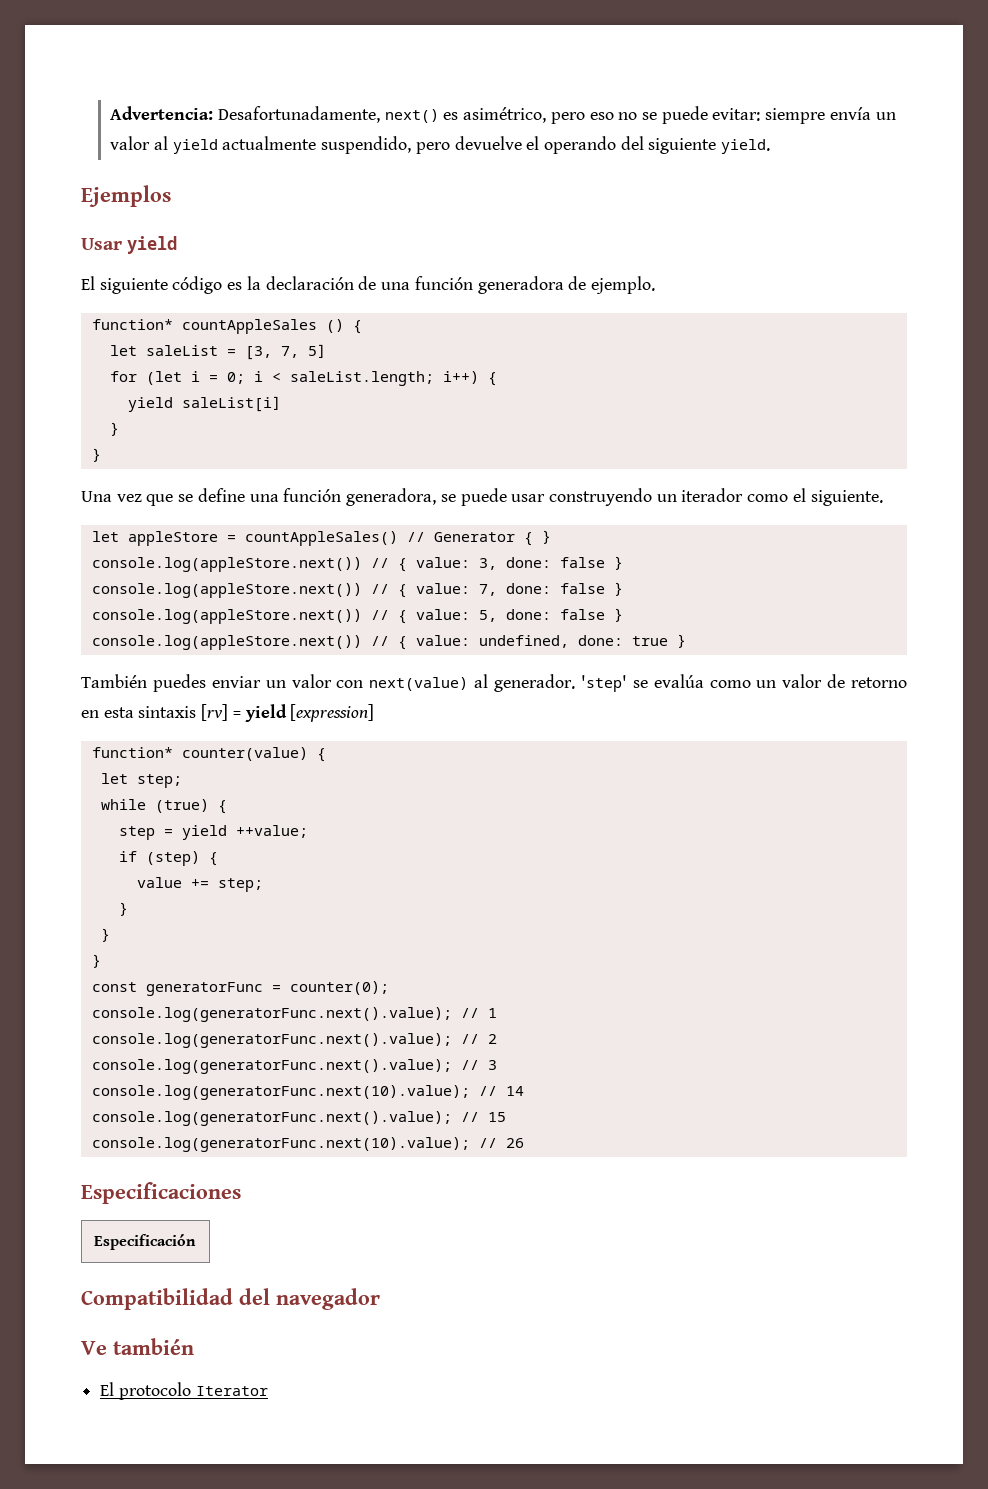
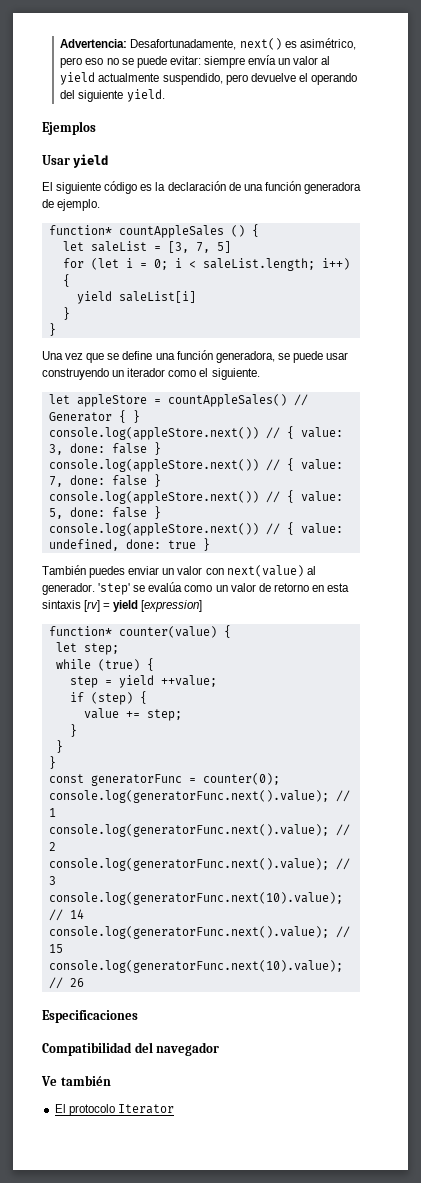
[94,1234,197,1250] // Especificación -> (138, 1016) none

